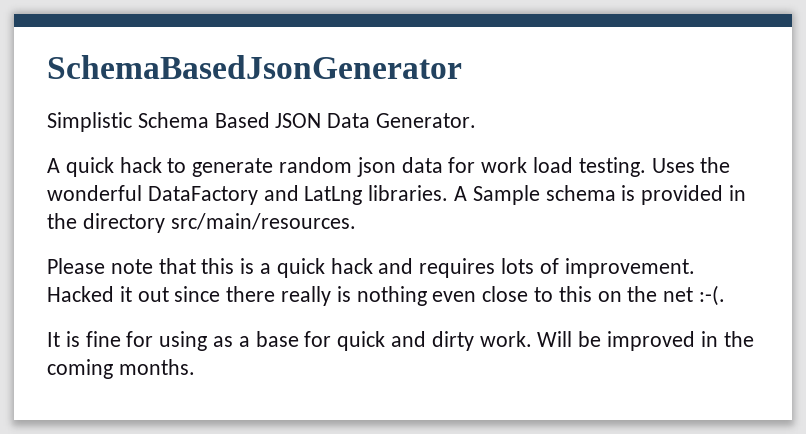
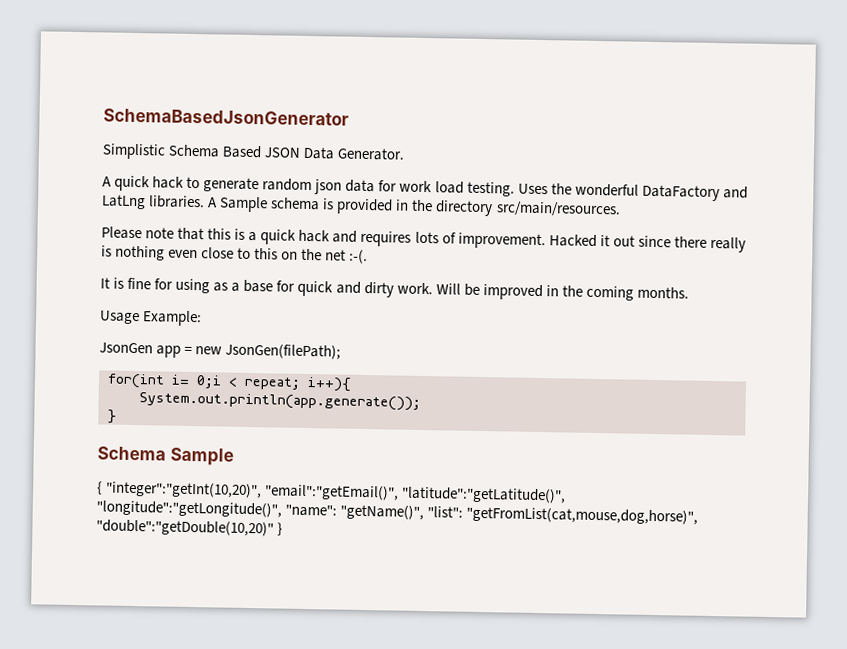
(195, 367) none -> [99,310,203,327] [99,342,342,360] [107,373,352,392] [139,392,421,411] [107,409,117,424] [97,446,234,466] [97,481,567,504] [96,500,699,525] [96,519,284,537] // Usage Example: // JsonGen app = new JsonGen(filePath); // for(int i= 0;i < repeat; i++){ // System.out.println(app.generate()); // } // Schema Sample // { "integer":"getInt(10,20)", "email":"getEmail()", "latitude":"getLatitude()", "longitude":"getLongitude()", "name": "getName()", "list": "getFromList(cat,mouse,dog,horse)", "double":"getDouble(10,20)" }

